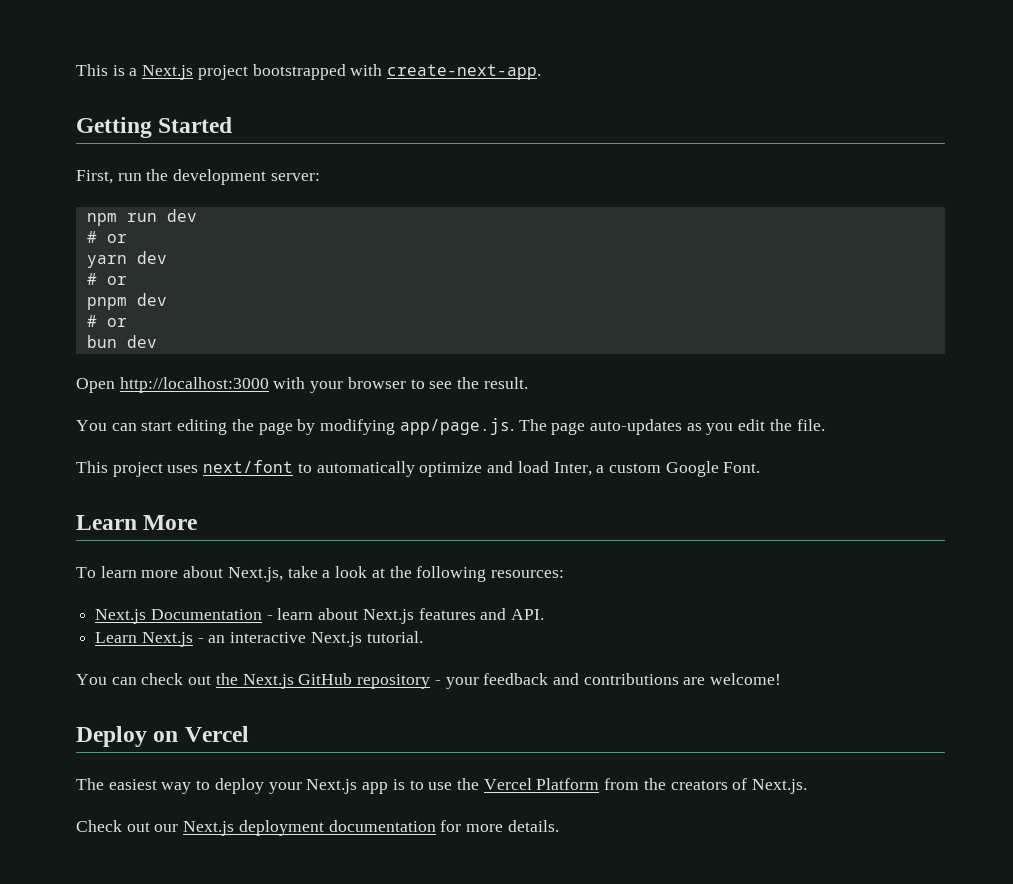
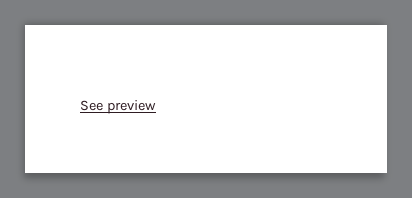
[76,64,542,80] [76,117,233,138] [76,169,320,185] [86,209,197,226] [86,231,127,243] [86,251,167,268] [86,273,127,285] [86,293,167,310] [86,315,127,327] [86,335,157,348] [76,377,528,393] [76,418,825,435] [76,460,761,477] [76,515,198,530] [76,566,564,582] [95,608,545,624] [95,631,423,647] [76,673,782,689] [76,726,249,747] [76,778,808,794] [76,820,559,836] This is a Next.js project bootstrapped with create-next-app. // Getting Started // First, run the development server: // npm run dev // # or // yarn dev // # or // pnpm dev // # or // bun dev // Open http://localhost:3000 with your browser to see the result. // You can start editing the page by modifying app/page.js. The page auto-updates as you edit the file. // This project uses next/font to automatically optimize and load Inter, a custom Google Font. // Learn More // To learn more about Next.js, take a look at the following resources: // Next.js Documentation - learn about Next.js features and API. // Learn Next.js - an interactive Next.js tutorial. // You can check out the Next.js GitHub repository - your feedback and contributions are welcome! // Deploy on Vercel // The easiest way to deploy your Next.js app is to use the Vercel Platform from the creators of Next.js. // Check out our Next.js deployment documentation for more details. -> [80,100,156,114] See preview

